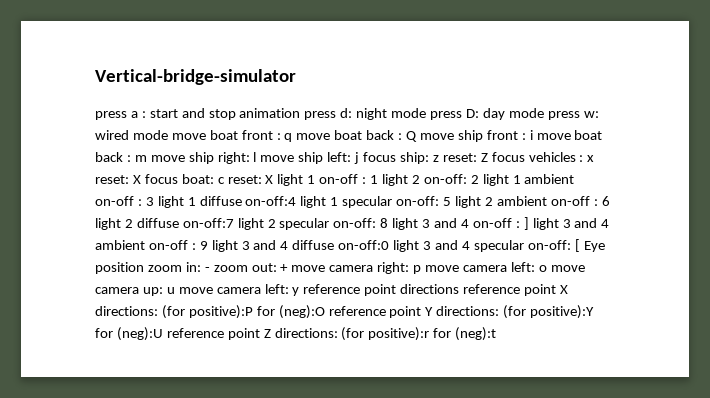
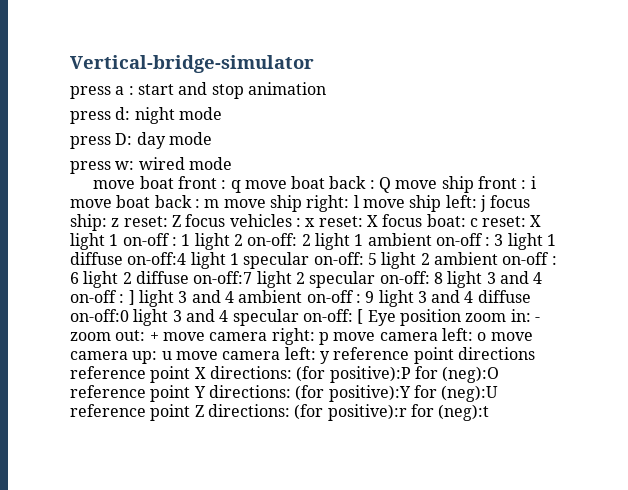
(301, 113) none -> (326, 88) //
(427, 113) none -> (222, 113) //
(544, 113) none -> (212, 138) //
(168, 135) none -> (232, 163) //

